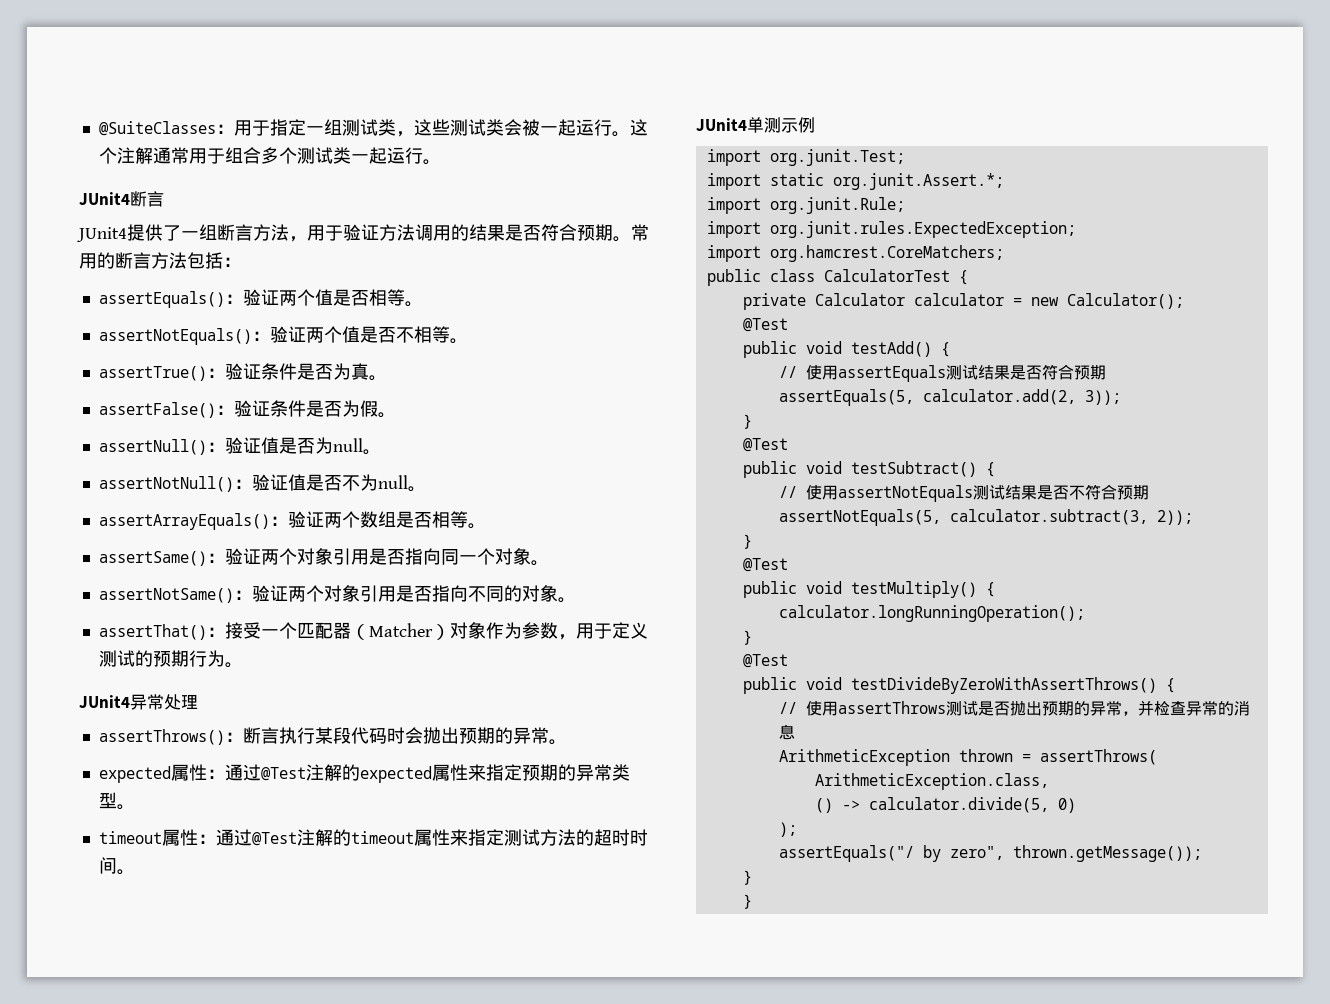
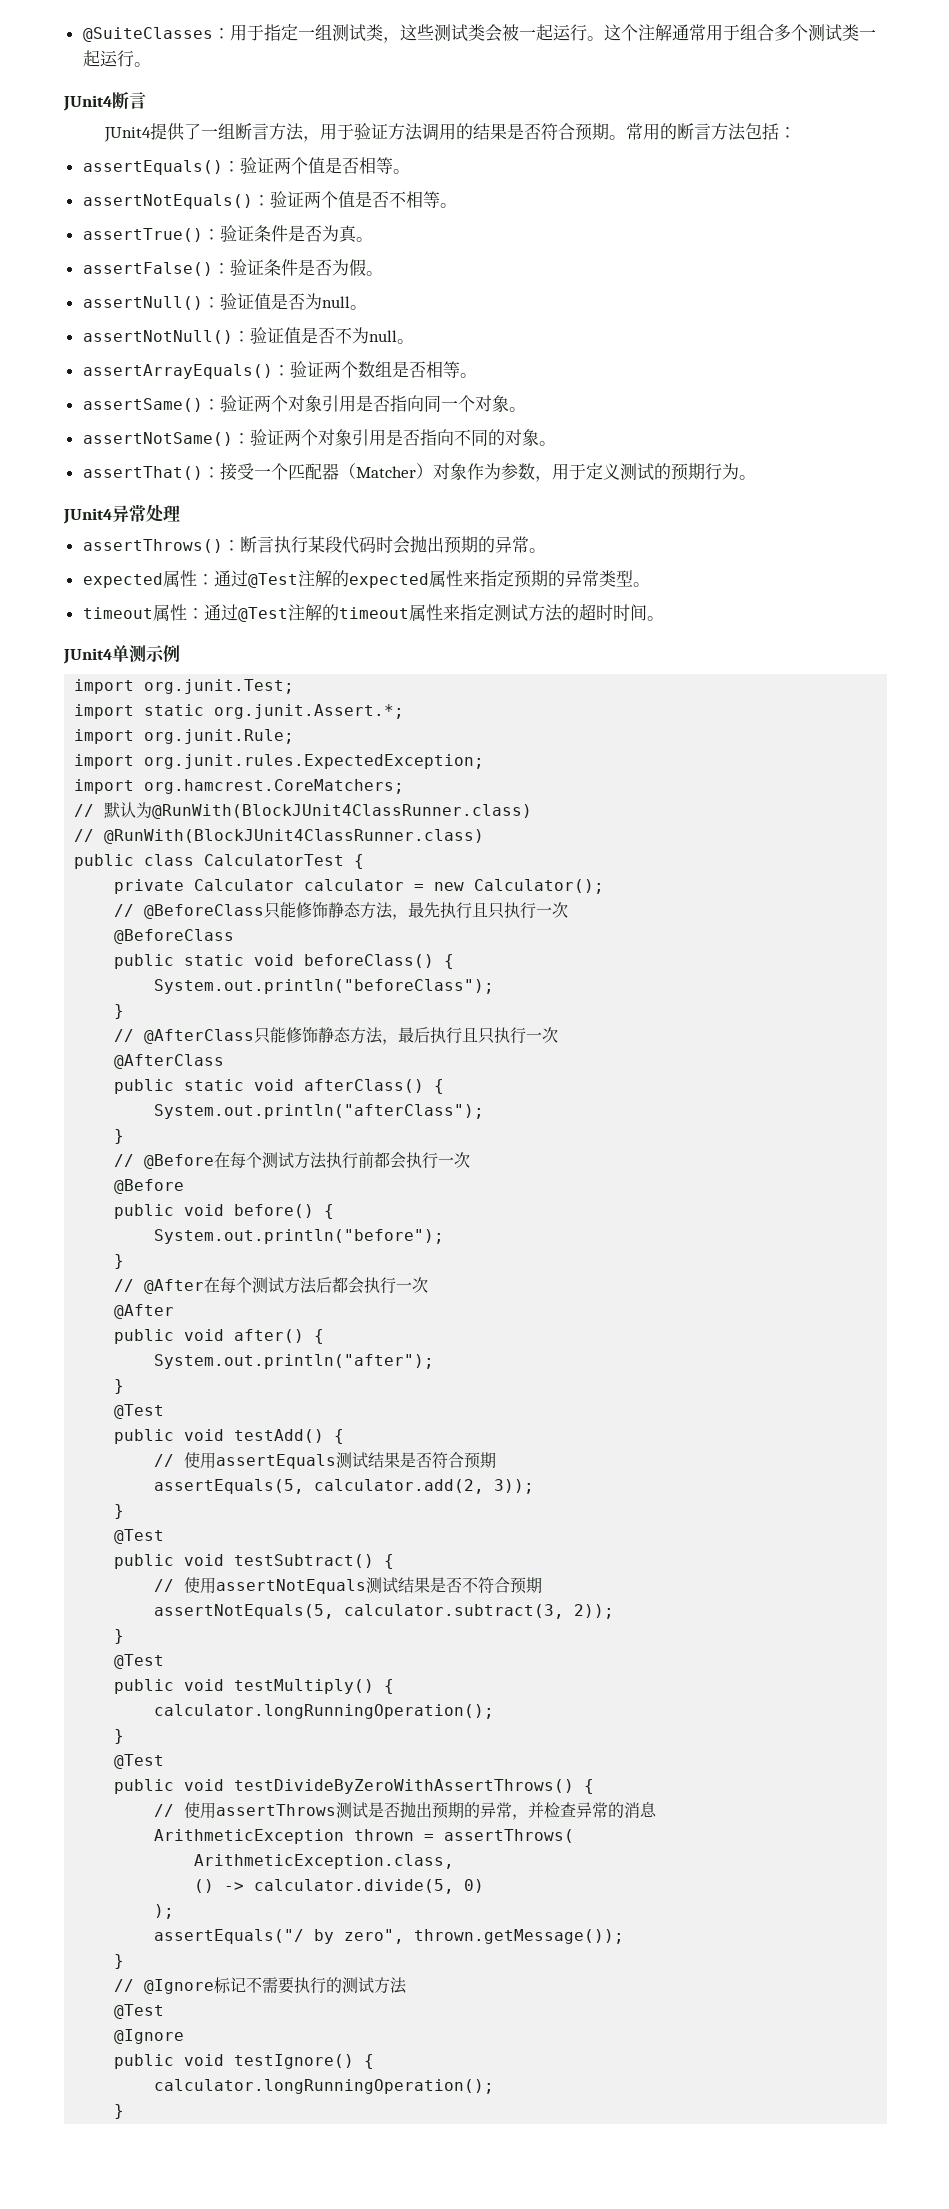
(1004, 253) none -> [74,802,533,819] [74,829,485,844] // // 默认为@RunWith(BlockJUnit4ClassRunner.class) // // @RunWith(BlockJUnit4ClassRunner.class)
(1184, 301) none -> [114,902,569,920] [114,929,235,944] [114,954,455,969] [154,979,495,994] [114,1004,125,1019] [114,1027,559,1045] [114,1054,225,1069] [114,1079,445,1094] [154,1104,485,1119] [114,1129,125,1144] [114,1152,471,1169] [114,1179,185,1194] [114,1204,335,1219] [154,1229,445,1244] [114,1254,125,1269] [114,1277,429,1294] [114,1304,175,1319] [114,1329,325,1344] [154,1354,435,1369] [114,1379,125,1394] // // @BeforeClass只能修饰静态方法，最先执行且只执行一次 // @BeforeClass // public static void beforeClass() { // System.out.println("beforeClass"); // } // // @AfterClass只能修饰静态方法，最后执行且只执行一次 // @AfterClass // public static void afterClass() { // System.out.println("afterClass"); // } // // @Before在每个测试方法执行前都会执行一次 // @Before // public void before() { // System.out.println("before"); // } // // @After在每个测试方法后都会执行一次 // @After // public void after() { // System.out.println("after"); // }
(752, 877) none -> [114,1977,408,1994] [114,2004,165,2019] [114,2029,185,2044] [114,2054,375,2069] [154,2079,495,2094] // // @Ignore标记不需要执行的测试方法 // @Test // @Ignore // public void testIgnore() { // calculator.longRunningOperation();

